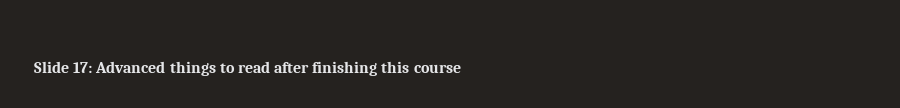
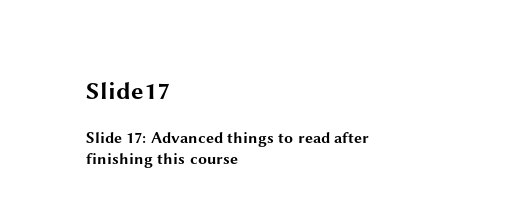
(34, 67) none -> [86,82,170,99] Slide17 //

